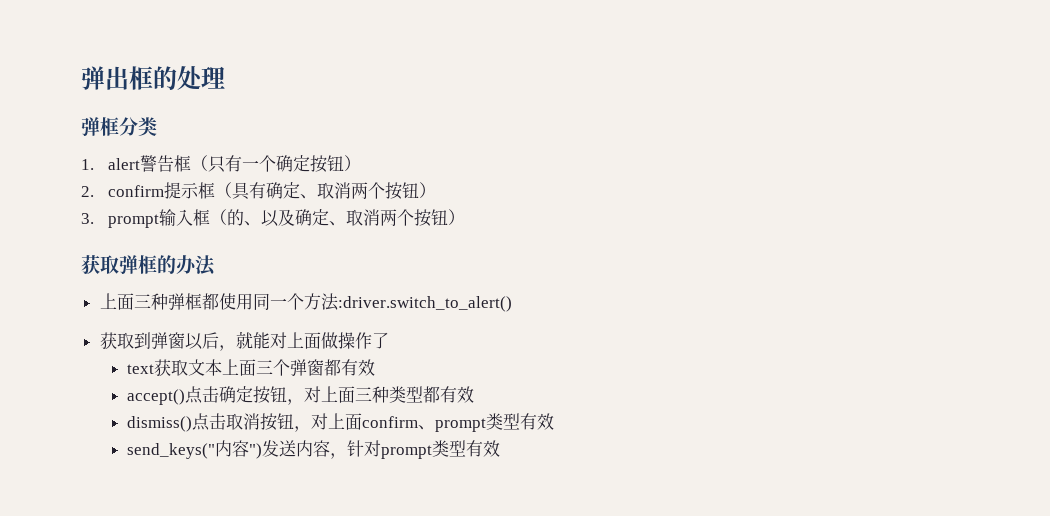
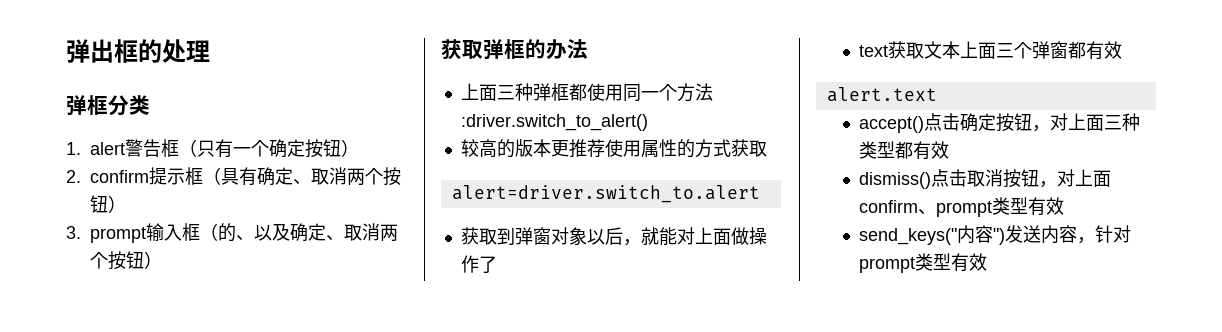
(512, 304) none -> [460,139,767,158] [451,185,760,203] // 较高的版本更推荐使用属性的方式获取 // alert=driver.switch_to.alert
(185, 340) none -> [550,227,587,245] 对象
(376, 367) none -> [826,87,937,102] // alert.text

